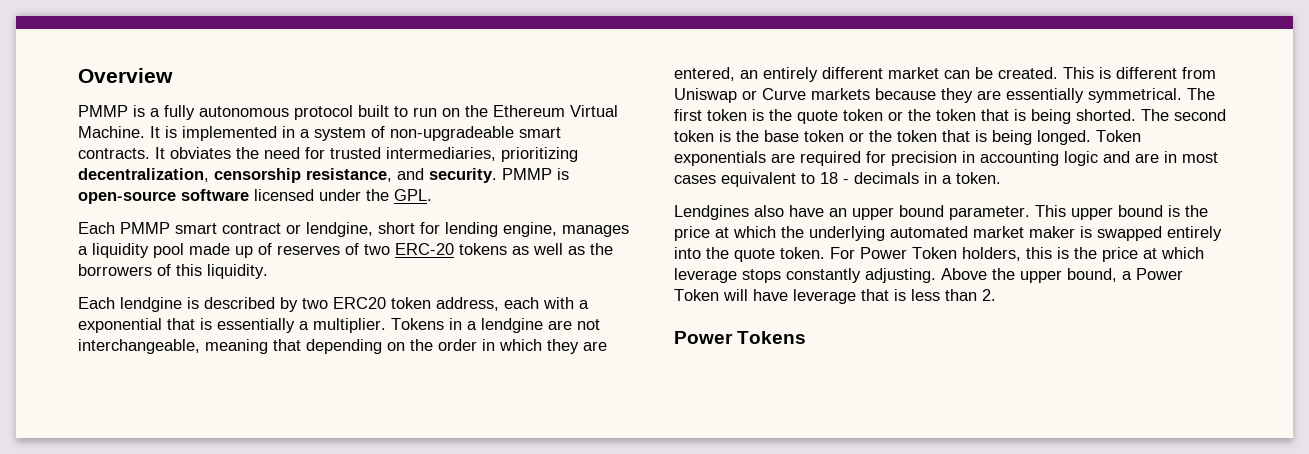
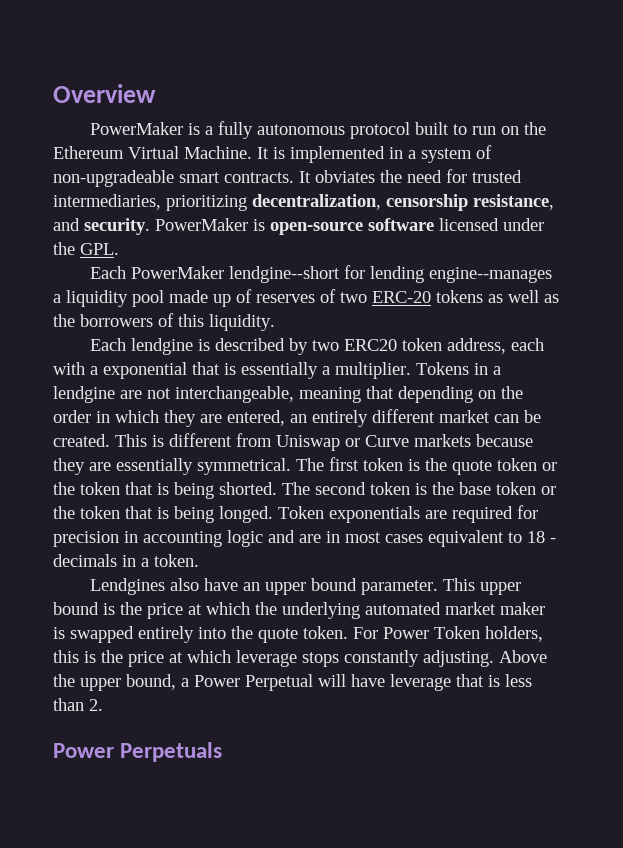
[78,105,128,117] PMMP -> [89,122,183,135] PowerMaker
[502,168,552,180] PMMP -> [155,218,248,231] PowerMaker
[120,222,629,237] PMMP smart contract or lendgine, short for lending engine, manages -> [130,265,552,283] PowerMaker lendgine--short for lending engine--manages
[674,289,719,301] Token -> [245,674,313,691] Perpetual
[737,331,807,344] Tokens -> [120,742,223,762] Perpetuals

